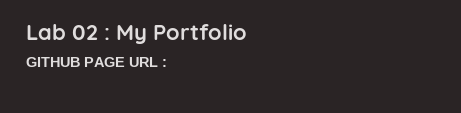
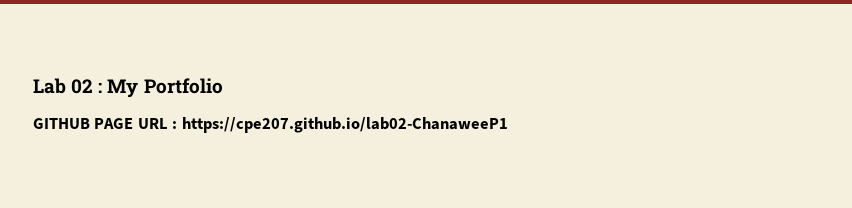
(167, 63) none -> [181,117,508,133] https://cpe207.github.io/lab02-ChanaweeP1

